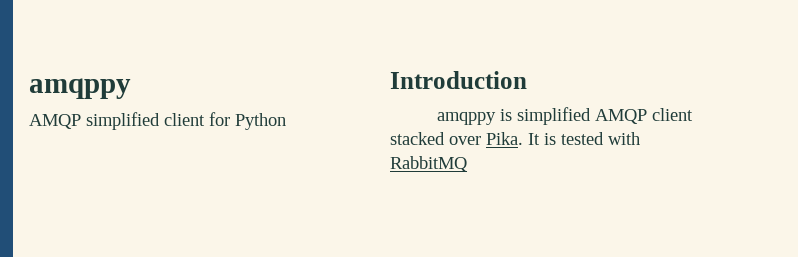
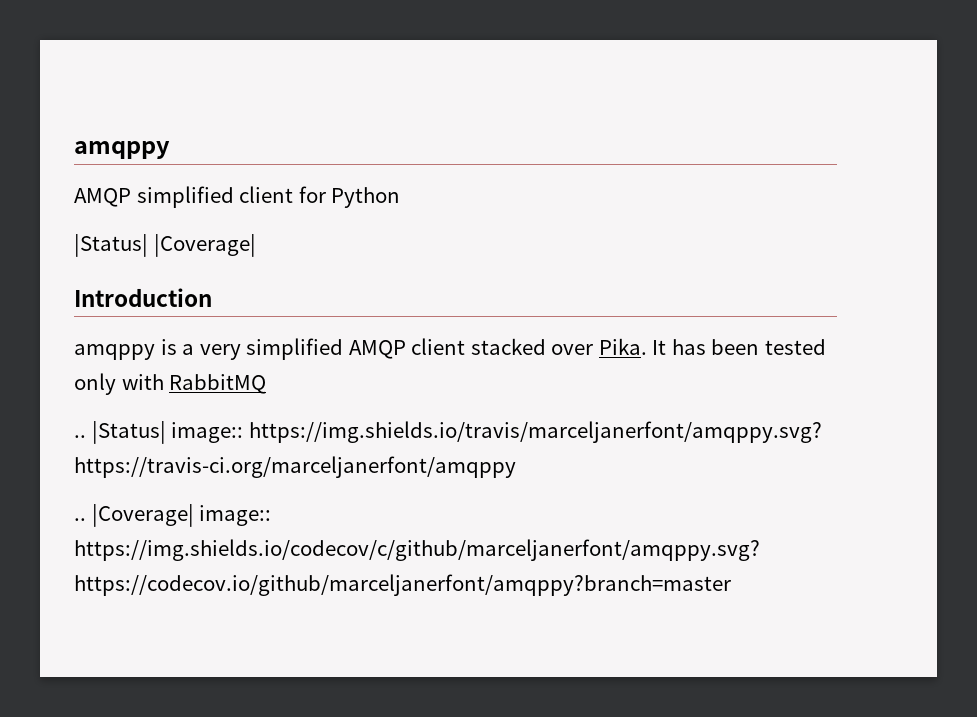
(286, 121) none -> [74,234,256,257] // |Status| |Coverage|
(512, 115) none -> [182,344,241,360] a very
[544,132,640,145] [390,156,468,172] is tested with RabbitMQ -> [671,339,826,355] [74,373,267,395] [74,421,822,444] [74,456,516,478] [74,504,272,527] [74,539,760,561] [74,574,731,596] has been tested only with RabbitMQ // .. |Status| image:: https://img.shields.io/travis/marceljanerfont/amqppy.svg? https://travis-ci.org/marceljanerfont/amqppy // .. |Coverage| image:: https://img.shields.io/codecov/c/github/marceljanerfont/amqppy.svg? https://codecov.io/github/marceljanerfont/amqppy?branch=master

